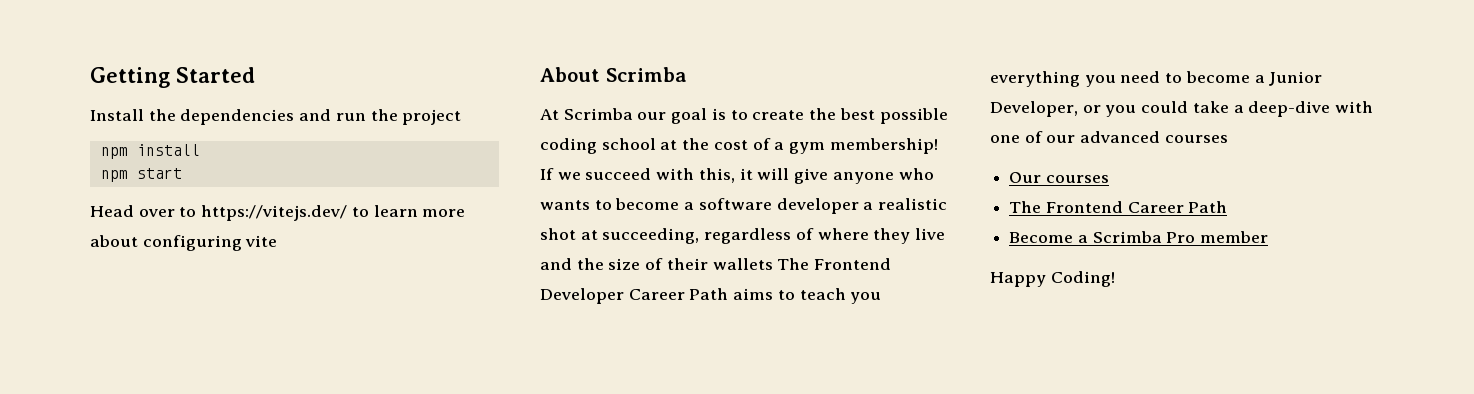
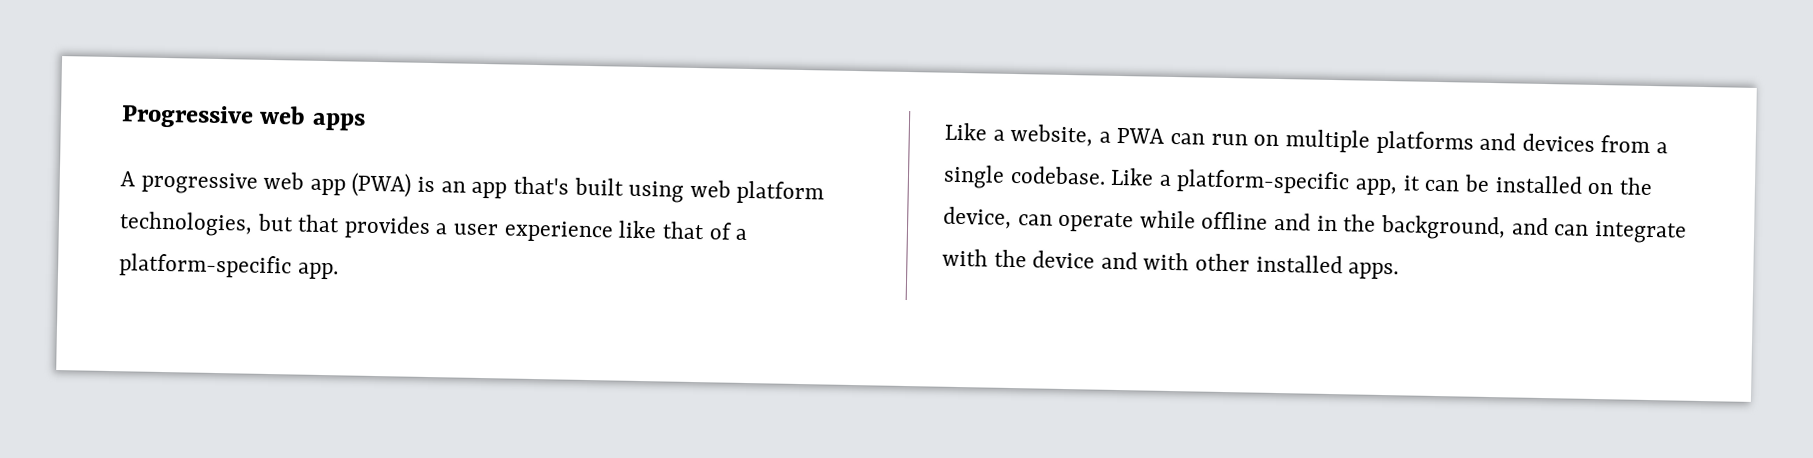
[90,67,255,88] [90,109,462,125] [100,144,200,159] [100,168,182,182] [90,205,466,221] [90,235,278,251] [540,67,687,82] [540,108,948,124] [540,138,938,154] [540,168,934,184] [540,198,948,214] [540,228,946,244] [540,258,892,270] [540,288,882,304] [990,71,1323,87] [990,101,1374,117] [990,131,1228,143] [1009,172,1109,183] [1009,201,1228,213] [1009,231,1269,243] [990,271,1115,287] Getting Started // Install the dependencies and run the project // npm install // npm start // Head over to https://vitejs.dev/ to learn more about configuring vite // About Scrimba // At Scrimba our goal is to create the best possible coding school at the cost of a gym membership! If we succeed with this, it will give anyone who wants to become a software developer a realistic shot at succeeding, regardless of where they live and the size of their wallets The Frontend Developer Career Path aims to teach you everything you need to become a Junior Developer, or you could take a deep-dive with one of our advanced courses // Our courses // The Frontend Career Path // Become a Scrimba Pro member // Happy Coding! -> [121,104,366,131] [120,171,825,205] [119,211,748,243] [118,253,339,280] [944,122,1668,155] [943,164,1653,196] [943,206,1687,244] [942,248,1400,280] Progressive web apps // A progressive web app (PWA) is an app that's built using web platform technologies, but that provides a user experience like that of a platform-specific app. // Like a website, a PWA can run on multiple platforms and devices from a single codebase. Like a platform-specific app, it can be installed on the device, can operate while offline and in the background, and can integrate with the device and with other installed apps.

